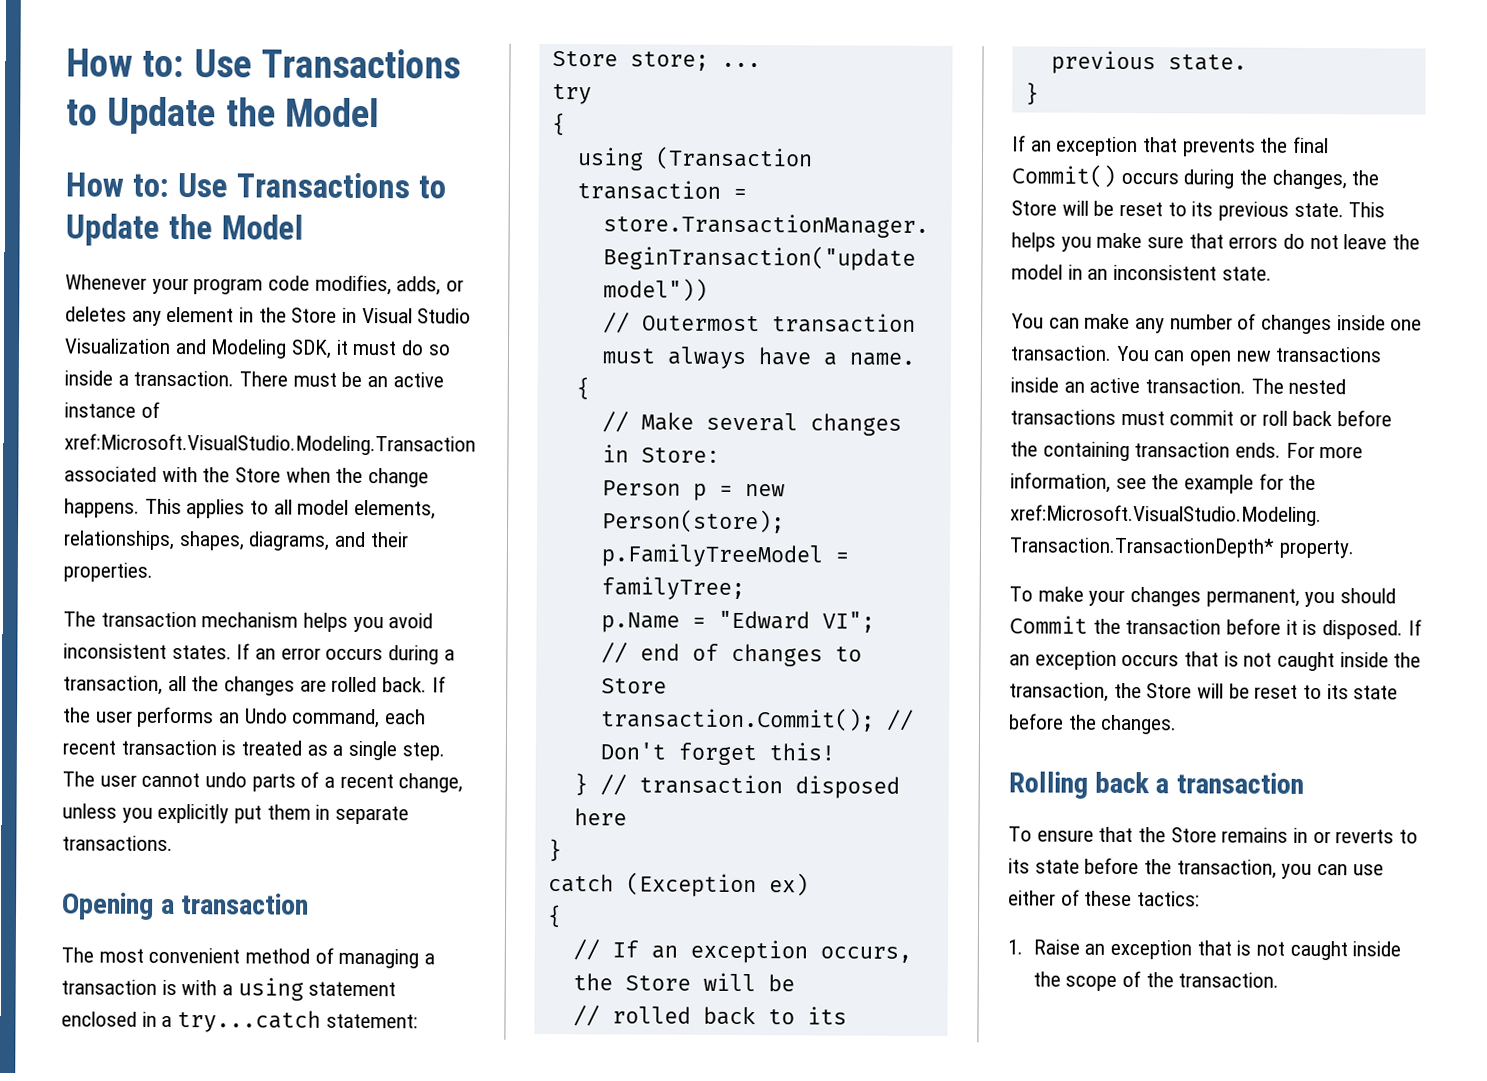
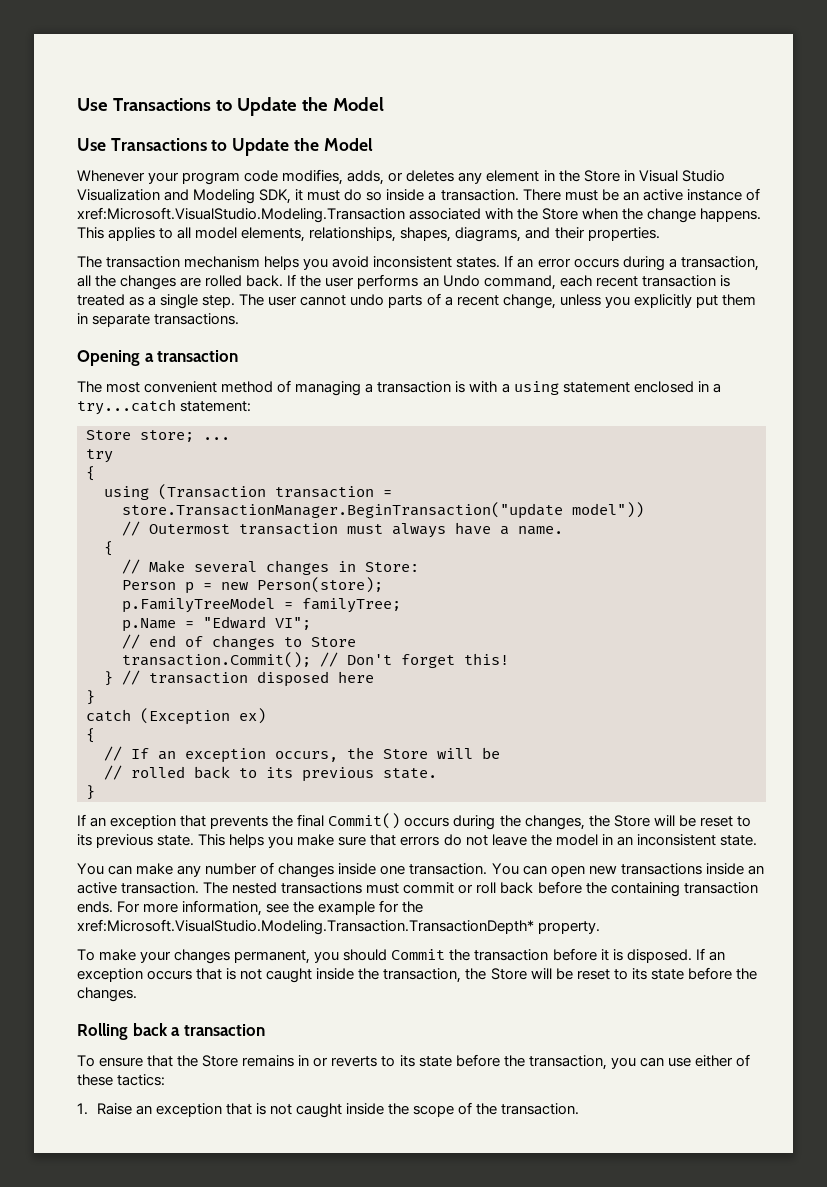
[66,48,461,79] [66,96,379,135] [65,172,169,197] How to: Use Transactions to Update the Model // How to: -> [77,97,384,116] Use Transactions to Update the Model //

